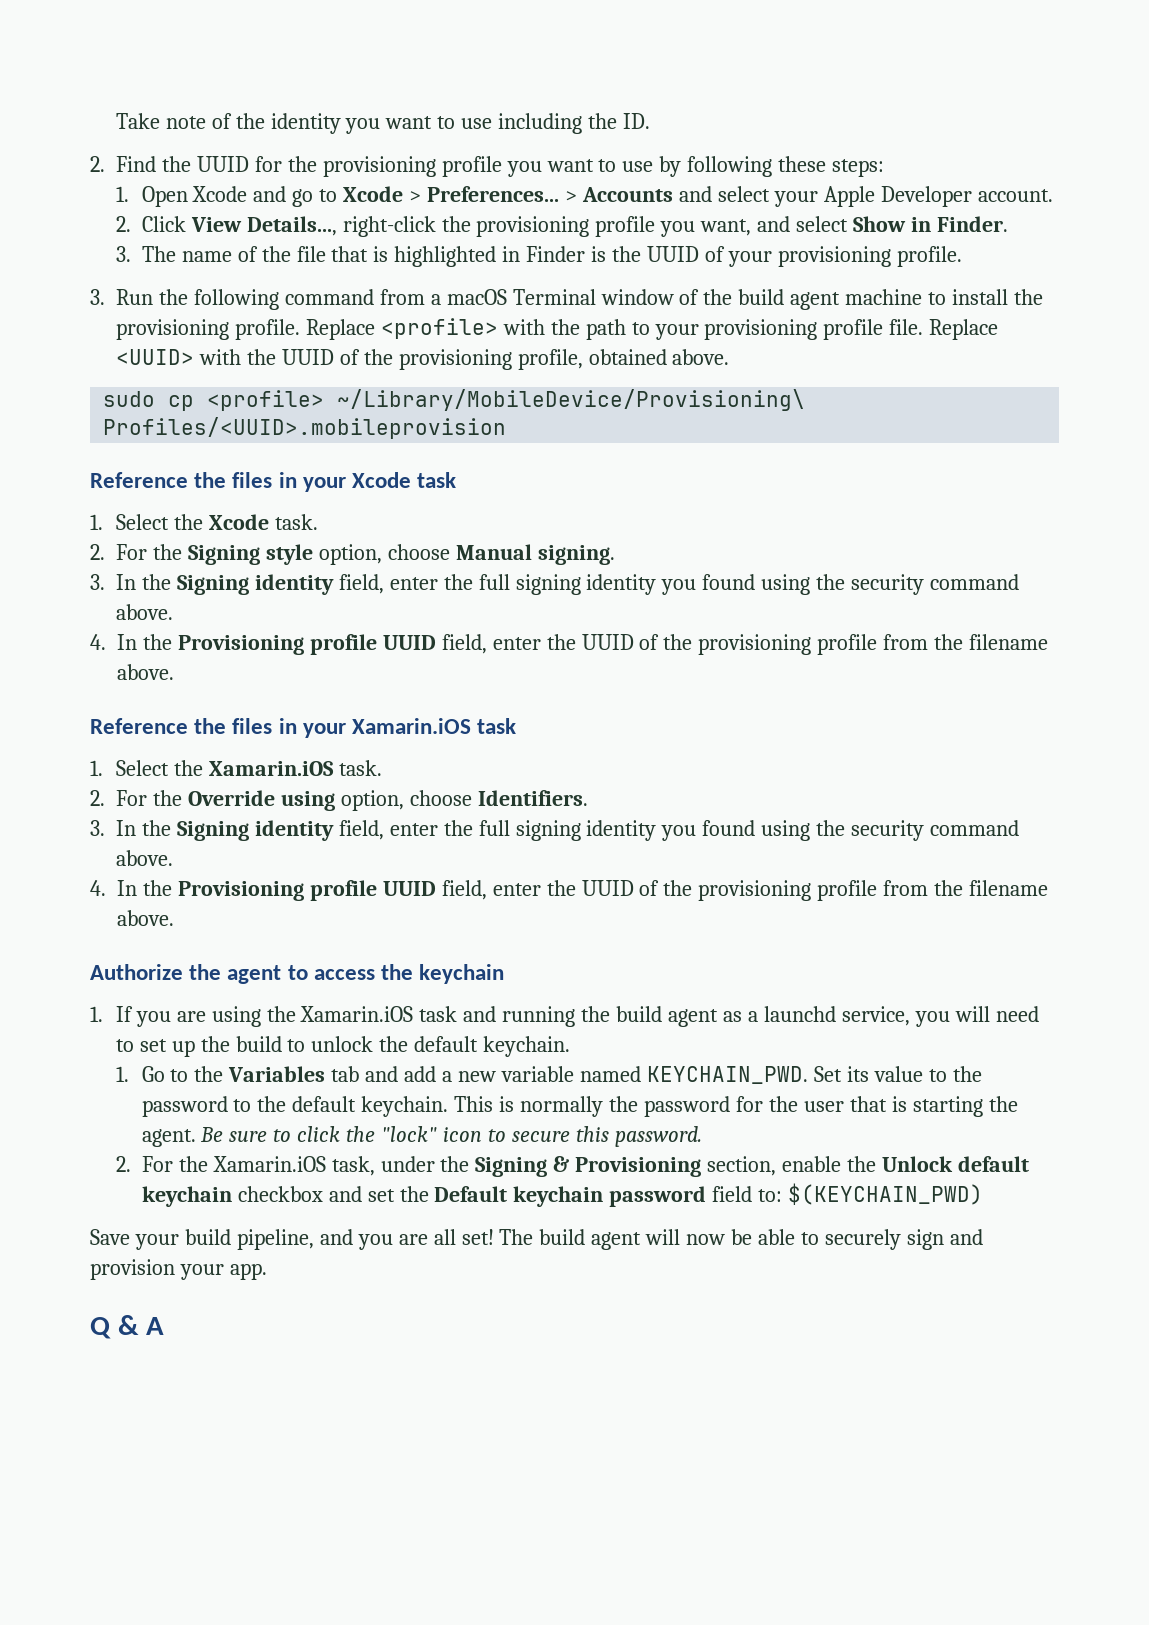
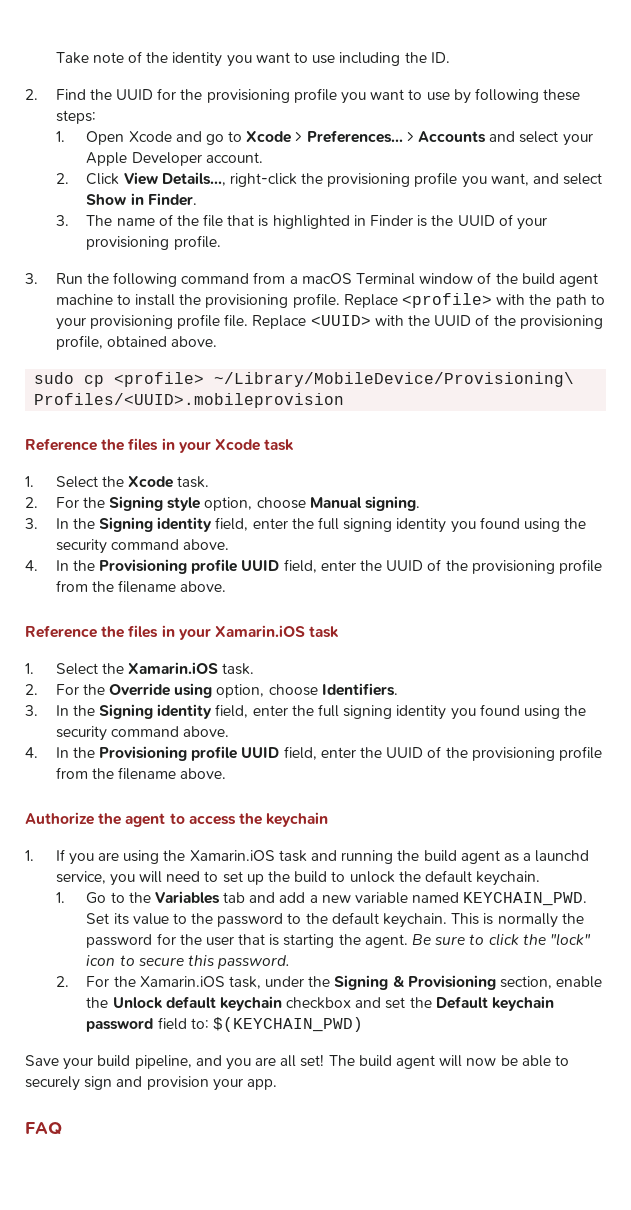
[90,1315,164,1339] Q & A -> [25,1122,62,1135] FAQ

